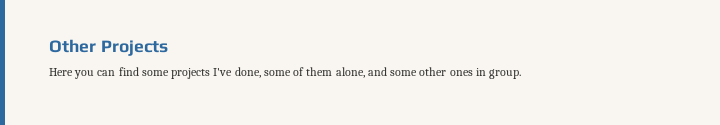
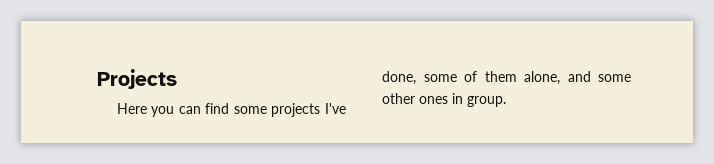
[49,39,96,53] Other -> (97, 79) none

